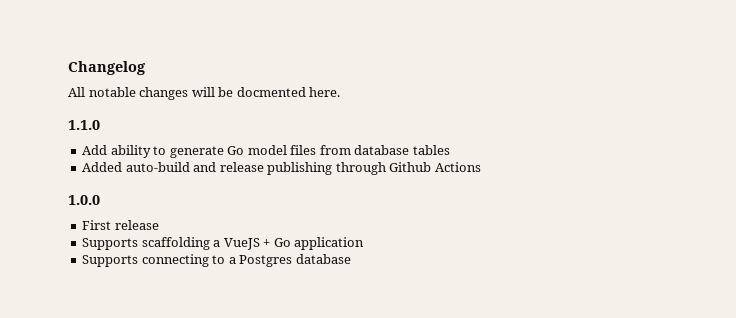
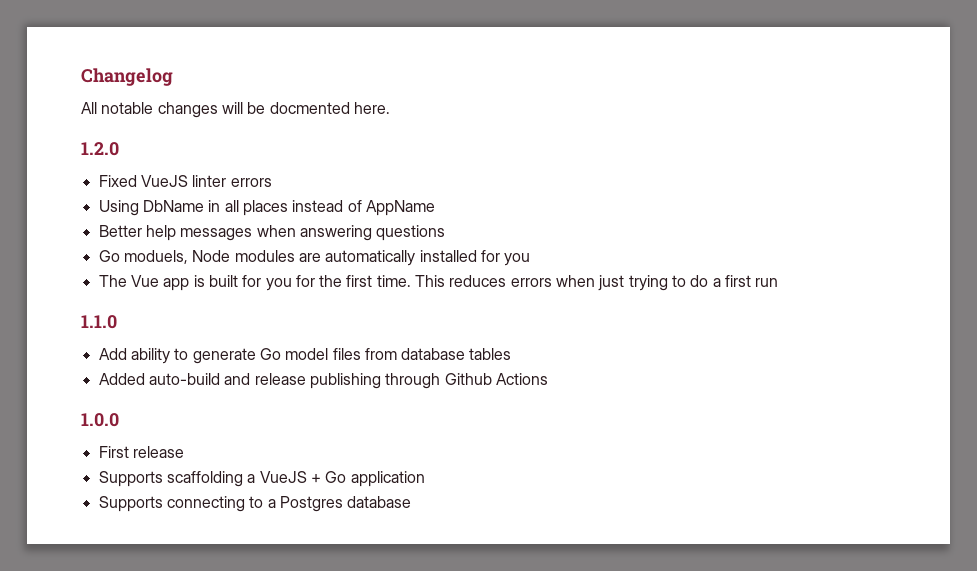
(341, 92) none -> [81,142,119,156] [98,175,272,187] [98,200,435,216] [98,225,446,241] [98,250,531,266] [98,275,779,291] // 1.2.0 // Fixed VueJS linter errors // Using DbName in all places instead of AppName // Better help messages when answering questions // Go moduels, Node modules are automatically installed for you // The Vue app is built for you for the first time. This reduces errors when just trying to do a first run

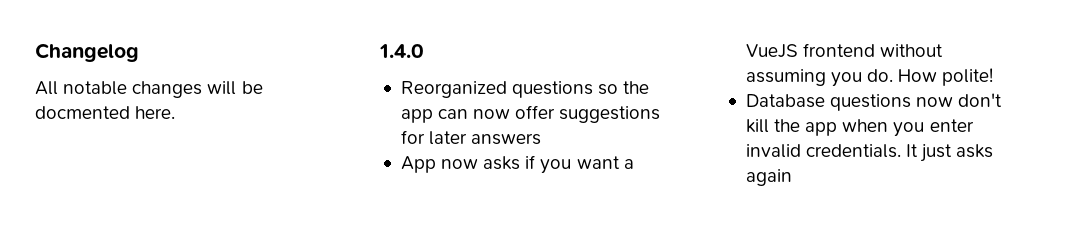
[81,142,119,156] [98,175,272,187] [98,200,435,216] [98,225,446,241] [98,250,531,266] [98,275,779,291] [81,315,117,329] [98,348,512,364] [98,373,548,389] [81,413,119,427] [98,446,184,458] [98,471,425,487] [98,496,412,512] 1.2.0 // Fixed VueJS linter errors // Using DbName in all places instead of AppName // Better help messages when answering questions // Go moduels, Node modules are automatically installed for you // The Vue app is built for you for the first time. This reduces errors when just trying to do a first run // 1.1.0 // Add ability to generate Go model files from database tables // Added auto-build and release publishing through Github Actions // 1.0.0 // First release // Supports scaffolding a VueJS + Go application // Supports connecting to a Postgres database -> [379,44,424,58] [400,81,650,98] [400,105,661,123] [400,130,542,145] [400,155,634,174] [745,43,944,58] [745,68,994,87] [745,93,1003,111] [745,119,974,137] [745,144,994,162] [745,169,792,186] 1.4.0 // Reorganized questions so the app can now offer suggestions for later answers // App now asks if you want a VueJS frontend without assuming you do. How polite! // Database questions now don't kill the app when you enter invalid credentials. It just asks again

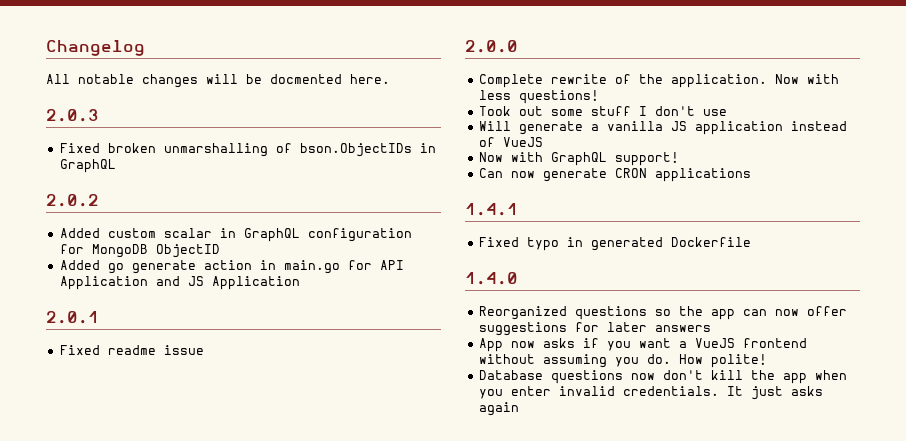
(176, 112) none -> [46,109,99,122] [59,143,436,157] [59,159,116,173] [46,194,99,207] [59,228,412,242] [59,244,220,258] [59,260,404,274] [59,276,300,290] [46,311,99,324] [59,345,204,355] [465,40,518,53] [478,74,839,88] [478,90,599,104] [478,106,727,116] [478,121,847,135] [478,137,543,147] [478,152,679,166] [478,168,751,182] [465,203,518,216] [478,237,751,251] // 2.0.3 // Fixed broken unmarshalling of bson.ObjectIDs in GraphQL // 2.0.2 // Added custom scalar in GraphQL configuration for MongoDB ObjectID // Added go generate action in main.go for API Application and JS Application // 2.0.1 // Fixed readme issue // 2.0.0 // Complete rewrite of the application. Now with less questions! // Took out some stuff I don't use // Will generate a vanilla JS application instead of VueJS // Now with GraphQL support! // Can now generate CRON applications // 1.4.1 // Fixed typo in generated Dockerfile

